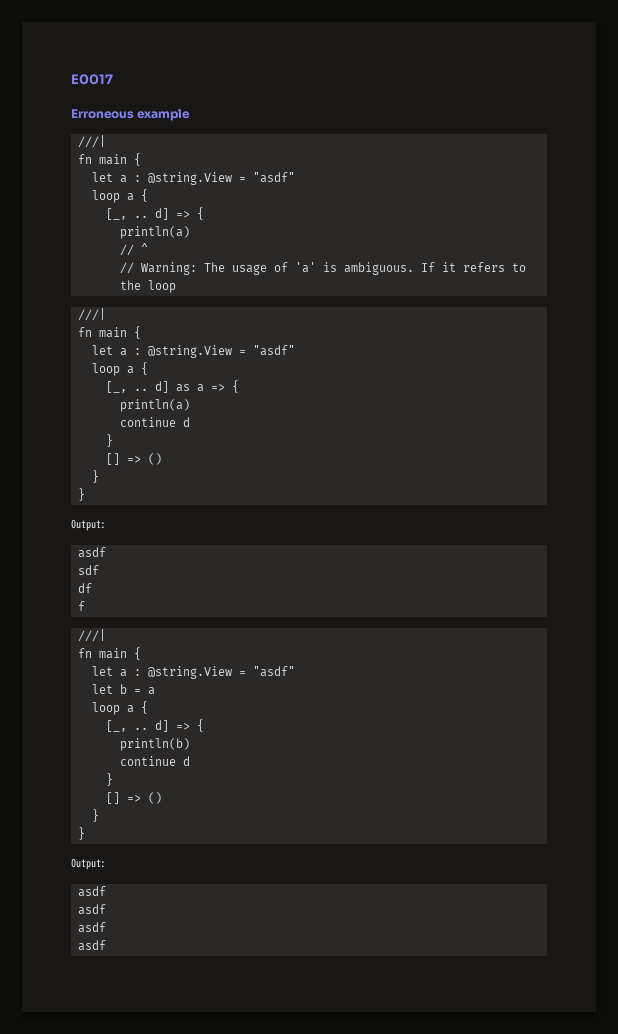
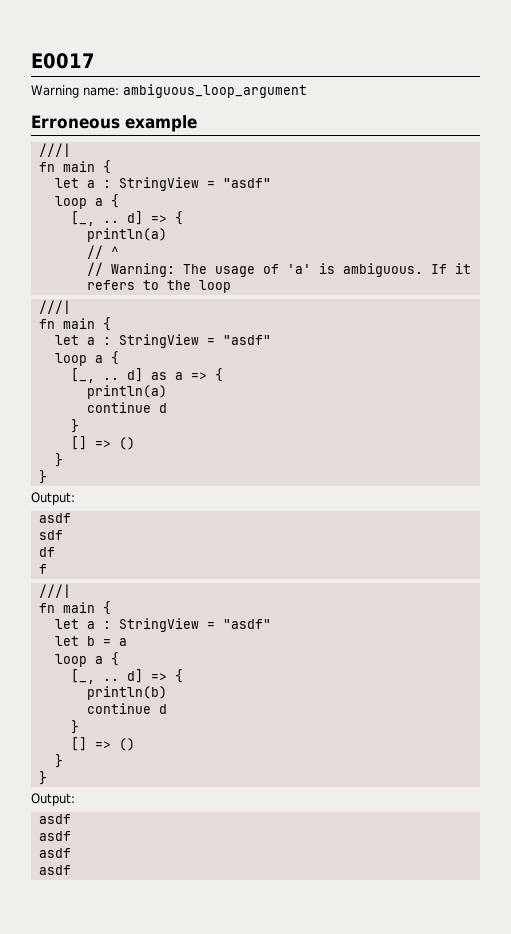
(113, 79) none -> [31,84,307,98] // Warning name: ambiguous_loop_argument
[147,172,232,185] @string.View -> [118,177,199,191] StringView
[147,345,232,358] @string.View -> [118,334,199,348] StringView
[147,666,232,679] @string.View -> [118,618,199,632] StringView

